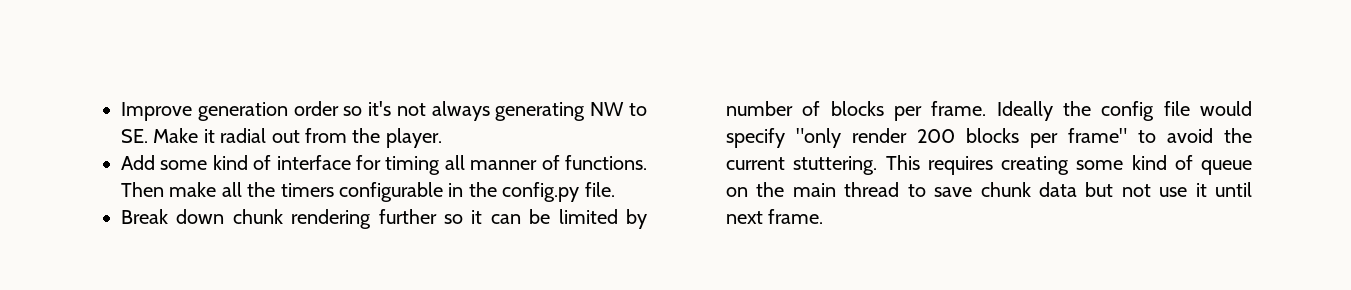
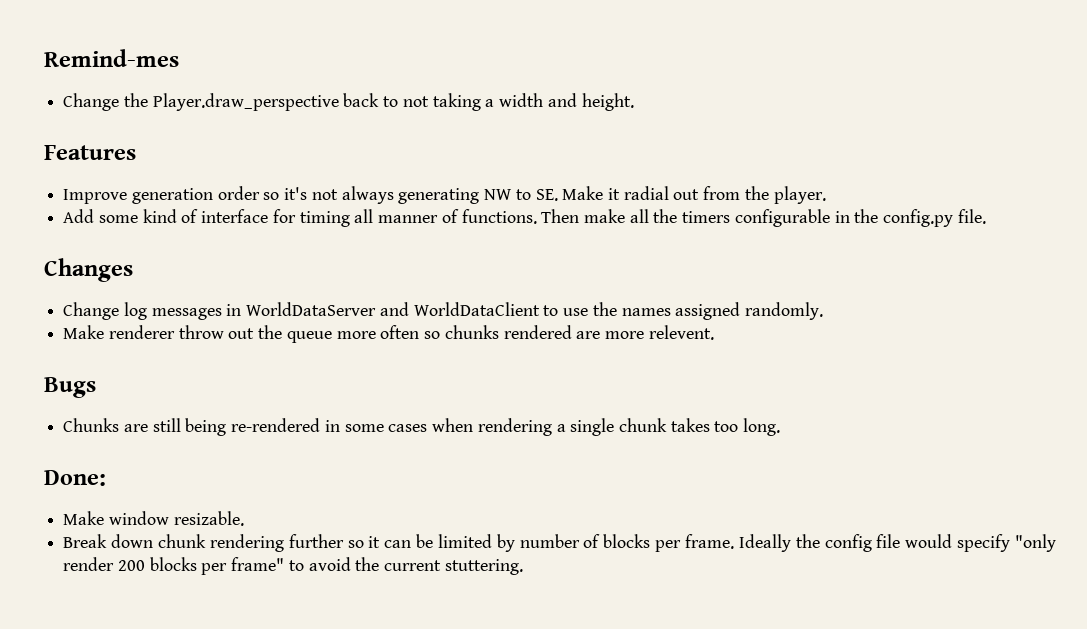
(121, 111) none -> [44,49,179,67] [63,93,634,111] [44,145,136,160] Remind-mes // Change the Player.draw_perspective back to not taking a width and height. // Features //
(615, 189) none -> [44,258,133,282] [63,302,823,320] [63,325,714,343] [44,377,96,398] [63,418,781,436] [44,470,106,486] [63,511,244,526] // Changes // Change log messages in WorldDataServer and WorldDataClient to use the names assigned randomly. // Make renderer throw out the queue more often so chunks rendered are more relevent. // Bugs // Chunks are still being re-rendered in some cases when rendering a single chunk takes too long. // Done: // Make window resizable.
[885,155,1252,175] [726,182,1253,197] [726,209,824,224] This requires creating some kind of queue on the main thread to save chunk data but not use it until next frame. -> (523, 567) none

